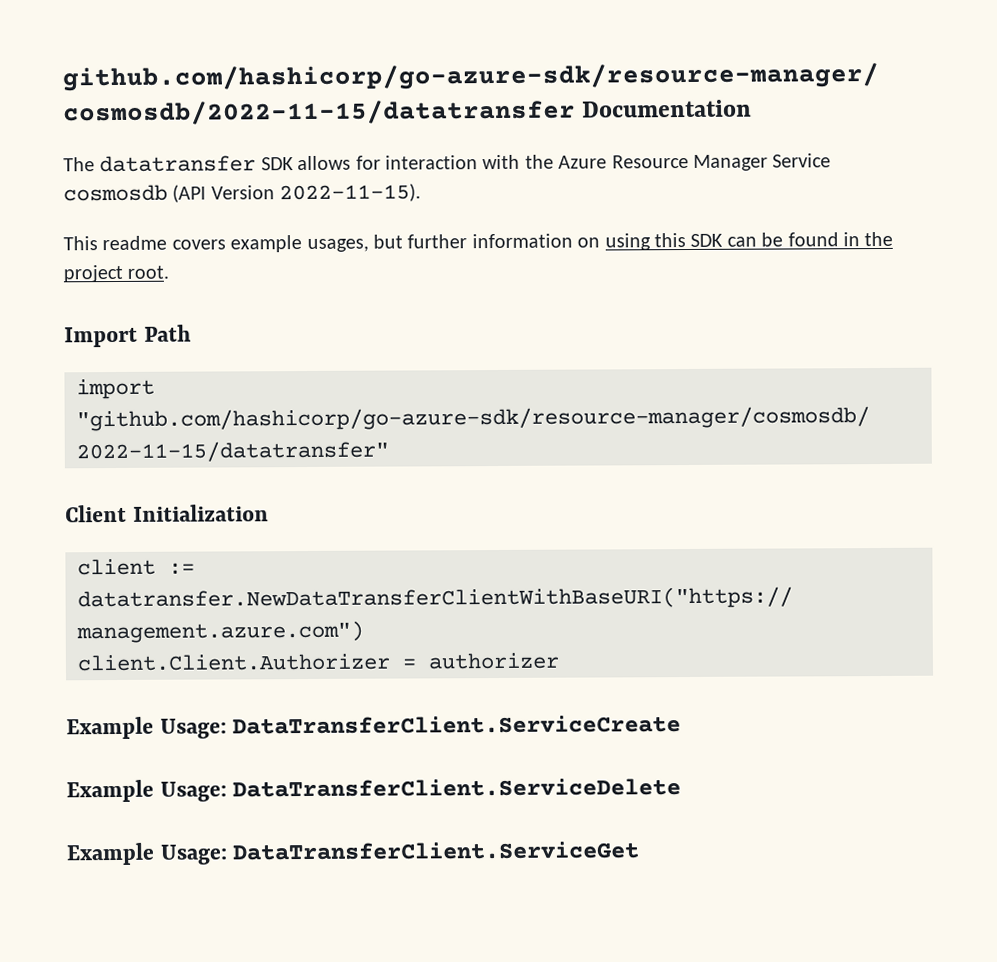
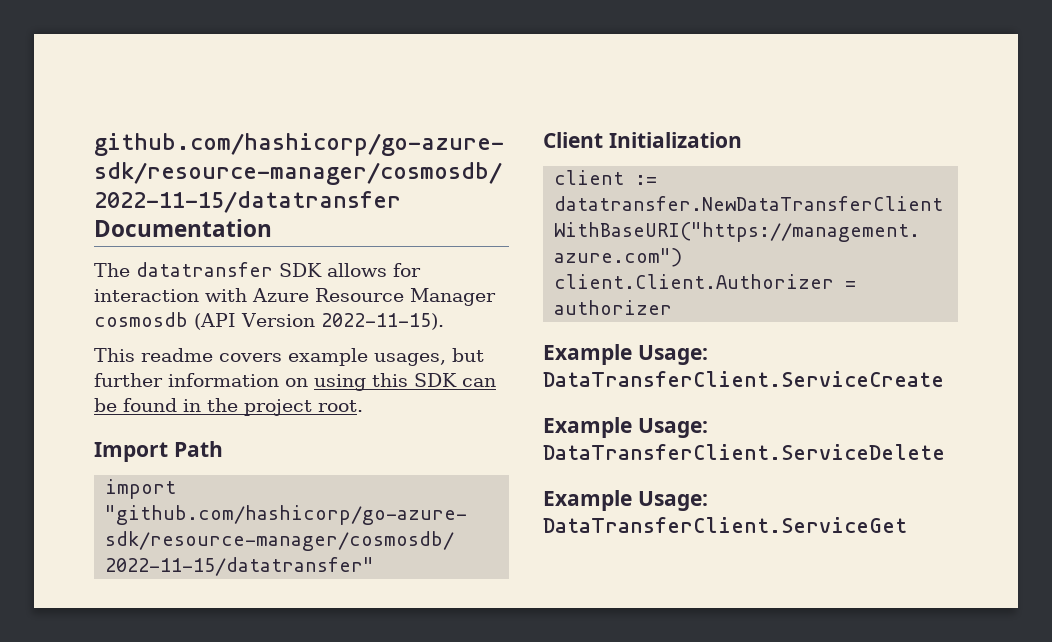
[524,154,554,169] the -> (247, 295) none
[772,153,832,168] Service -> (496, 297) none

